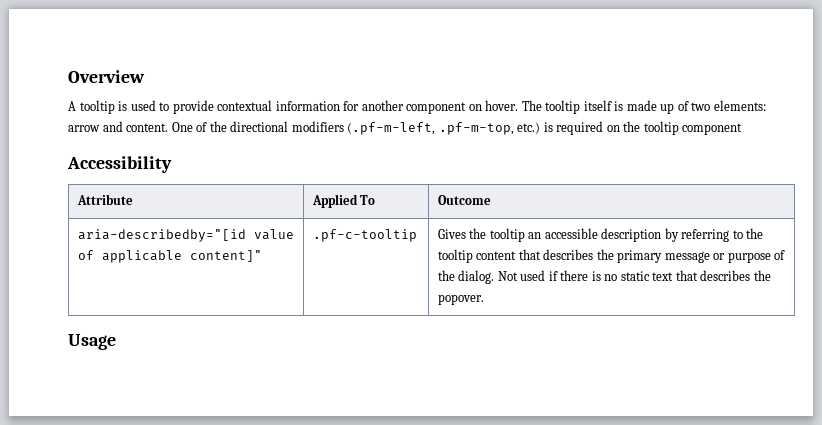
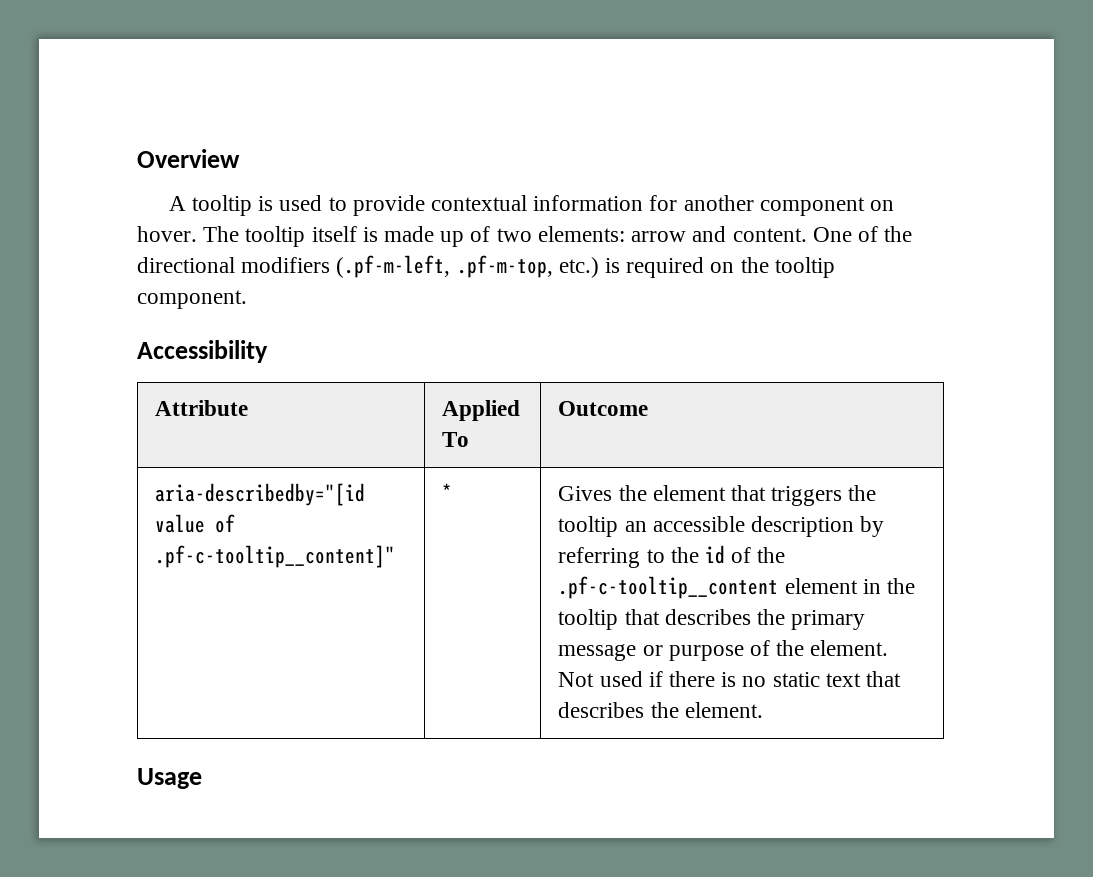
[682,123,743,135] component -> [137,290,247,309] component.
[101,250,262,263] [312,229,417,242] applicable content]" | .pf-c-tooltip -> [155,545,396,568] [442,483,453,501] .pf-c-tooltip__content]" | *
(487, 233) none -> [652,485,877,506] element that triggers the
[437,249,517,263] tooltip content -> [704,545,786,564] [558,576,915,599] [558,609,619,630] id of the .pf-c-tooltip__content element in the tooltip
[458,270,495,284] dialog. -> [810,640,889,656] element.
[437,294,484,305] popover. -> [684,702,763,718] element.

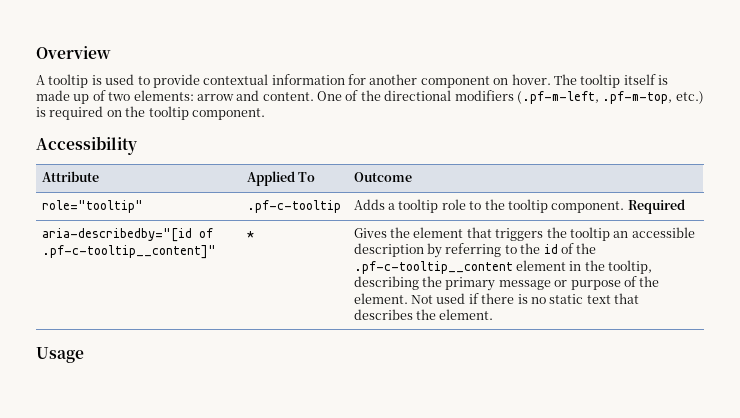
(649, 408) none -> [41,200,143,213] [246,200,341,213] [353,199,685,214] // role="tooltip" | .pf-c-tooltip | Adds a tooltip role to the tooltip component. Required
[155,514,206,533] value -> (192, 235) none
[558,609,751,630] tooltip that describes -> [608,260,653,274] [353,276,419,290] tooltip, describing

